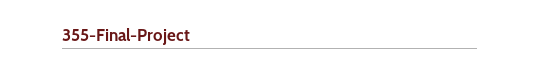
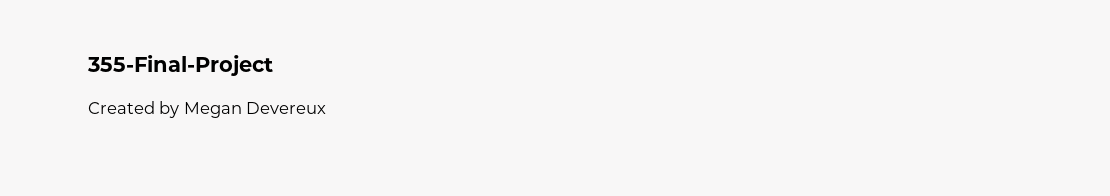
(190, 36) none -> [88,101,327,118] // Created by Megan Devereux

